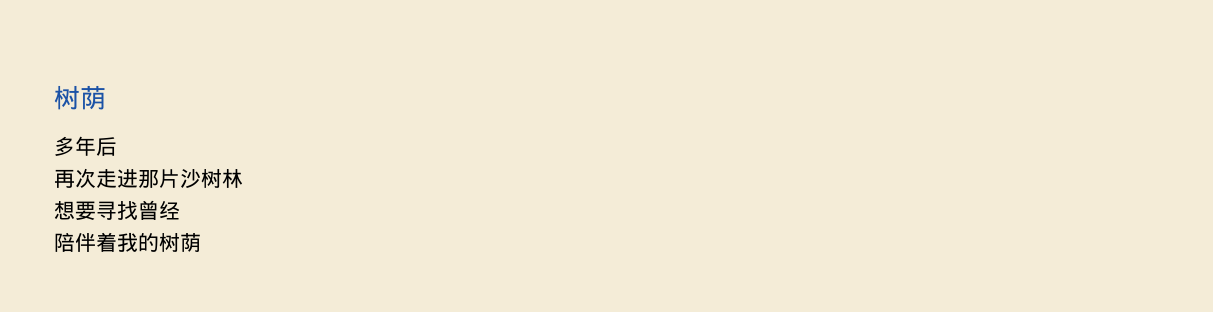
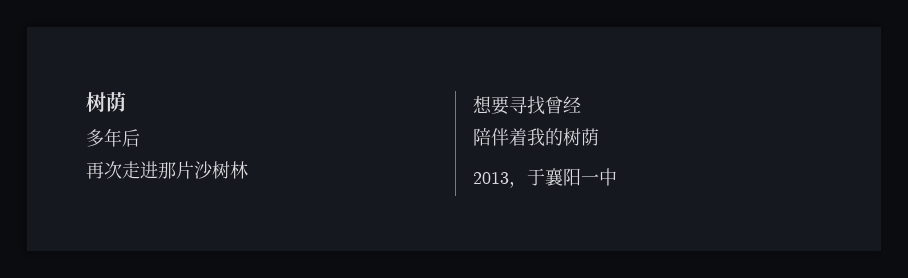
(201, 242) none -> [473,168,617,188] // 2013，于襄阳一中

